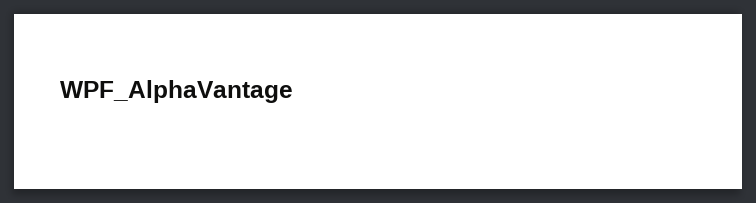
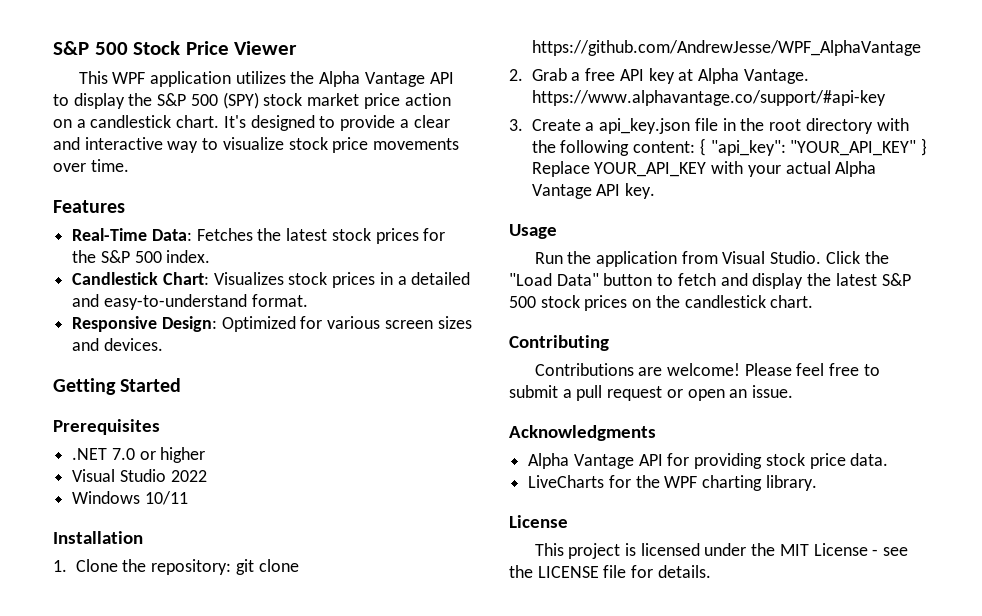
[60,80,293,103] WPF_AlphaVantage -> [53,41,298,55] [78,71,454,87] [53,92,451,109] [53,115,450,131] [53,137,460,153] [53,159,129,172] [53,200,125,213] [72,228,446,244] [72,250,211,263] [72,272,471,288] [72,294,308,310] [72,316,472,332] [72,338,163,351] [53,378,182,395] [53,419,160,435] [72,447,206,463] [72,469,207,482] [72,491,188,505] [53,531,143,544] [53,559,299,575] [531,40,921,56] [509,68,809,84] [531,90,886,106] [509,118,909,134] [531,138,928,156] [531,161,877,177] [531,183,656,199] [509,224,557,239] [534,251,889,267] [509,273,911,289] [509,295,814,311] [509,335,609,351] [534,363,880,376] [509,385,794,401] [509,425,656,441] [528,453,889,469] [528,475,817,491] [509,515,568,528] [534,543,909,559] [509,565,711,578] S&P 500 Stock Price Viewer // This WPF application utilizes the Alpha Vantage API to display the S&P 500 (SPY) stock market price action on a candlestick chart. It's designed to provide a clear and interactive way to visualize stock price movements over time. // Features // Real-Time Data: Fetches the latest stock prices for the S&P 500 index. // Candlestick Chart: Visualizes stock prices in a detailed and easy-to-understand format. // Responsive Design: Optimized for various screen sizes and devices. // Getting Started // Prerequisites // .NET 7.0 or higher // Visual Studio 2022 // Windows 10/11 // Installation // 1. Clone the repository: git clone https://github.com/AndrewJesse/WPF_AlphaVantage // 2. Grab a free API key at Alpha Vantage. https://www.alphavantage.co/support/#api-key // 3. Create a api_key.json file in the root directory with the following content: { "api_key": "YOUR_API_KEY" } Replace YOUR_API_KEY with your actual Alpha Vantage API key. // Usage // Run the application from Visual Studio. Click the "Load Data" button to fetch and display the latest S&P 500 stock prices on the candlestick chart. // Contributing // Contributions are welcome! Please feel free to submit a pull request or open an issue. // Acknowledgments // Alpha Vantage API for providing stock price data. // LiveCharts for the WPF charting library. // License // This project is licensed under the MIT License - see the LICENSE file for details.

